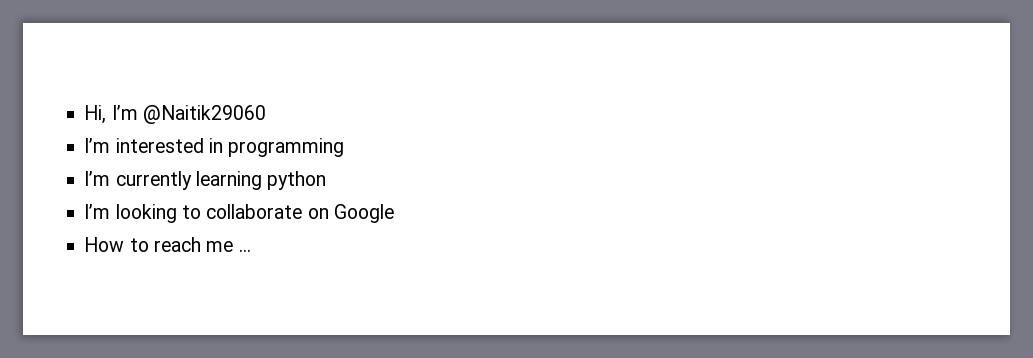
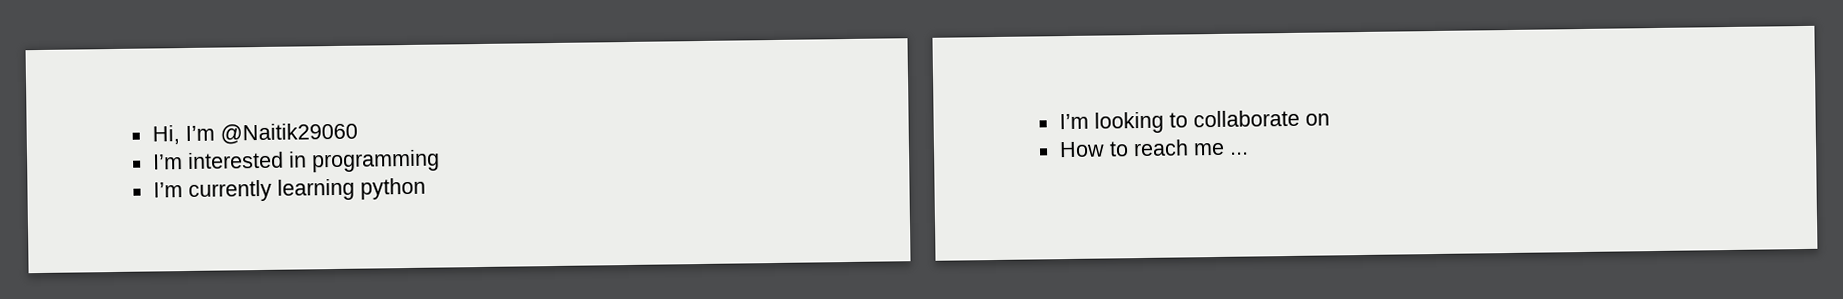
[333,204,394,223] Google -> (1330, 119) none

